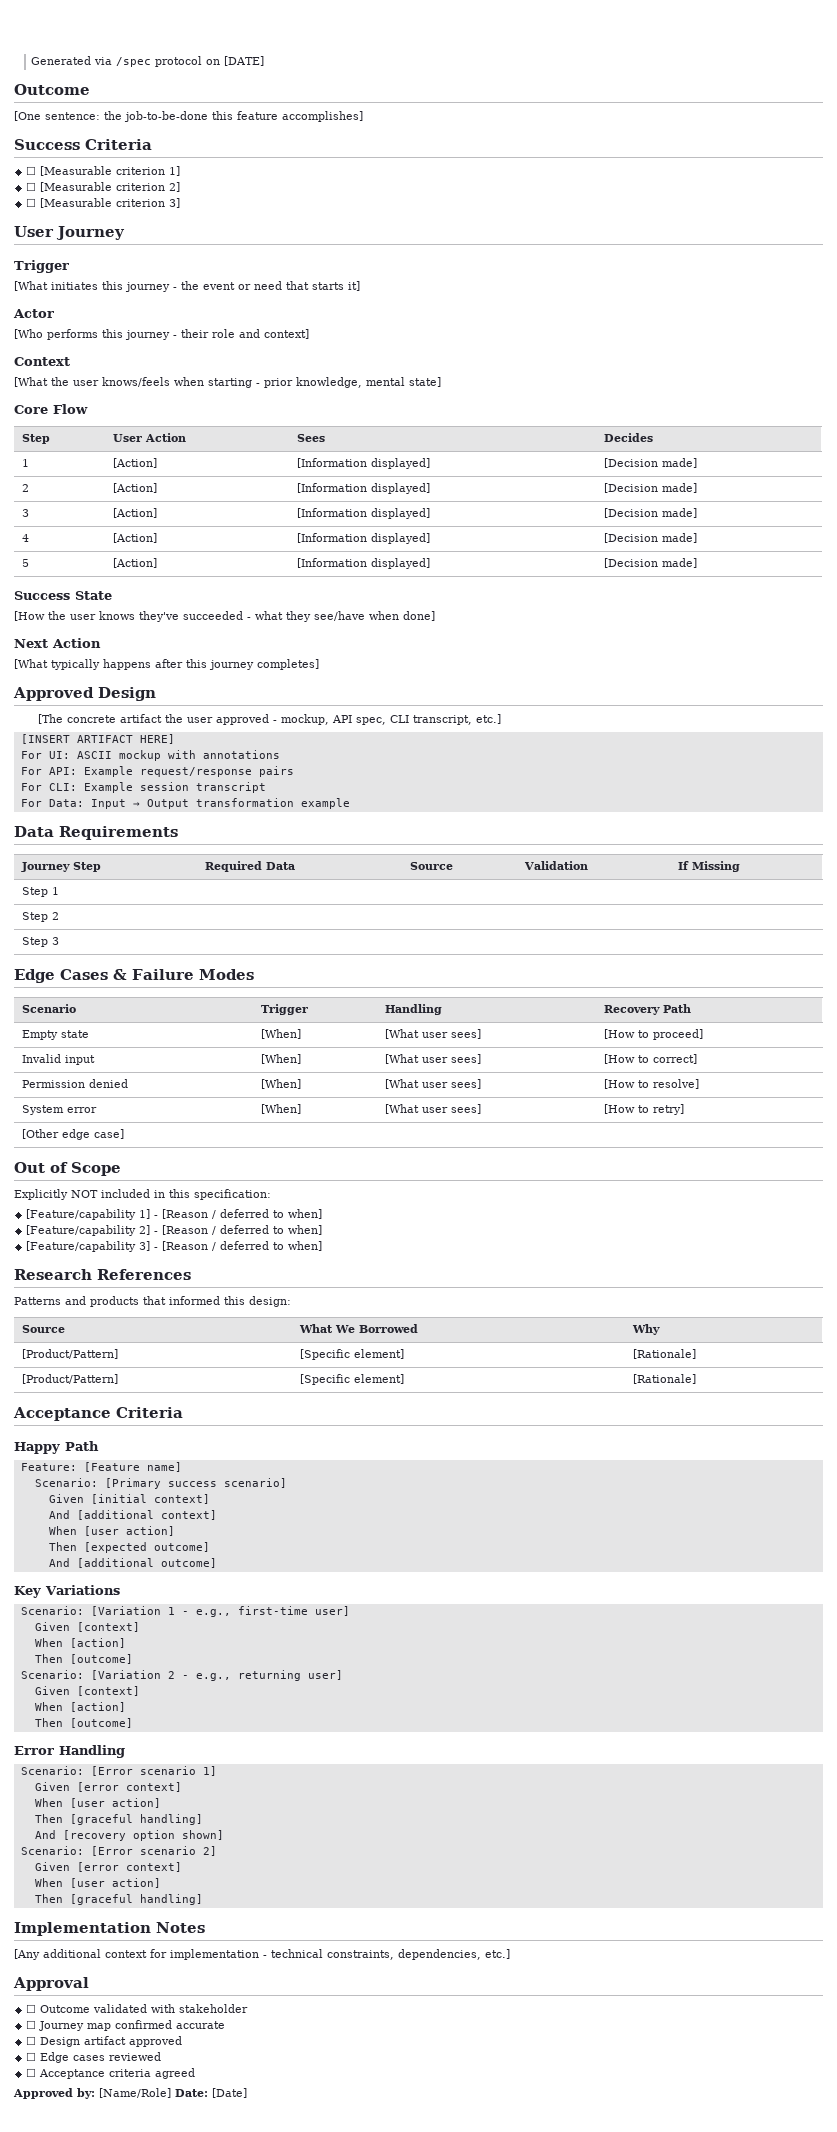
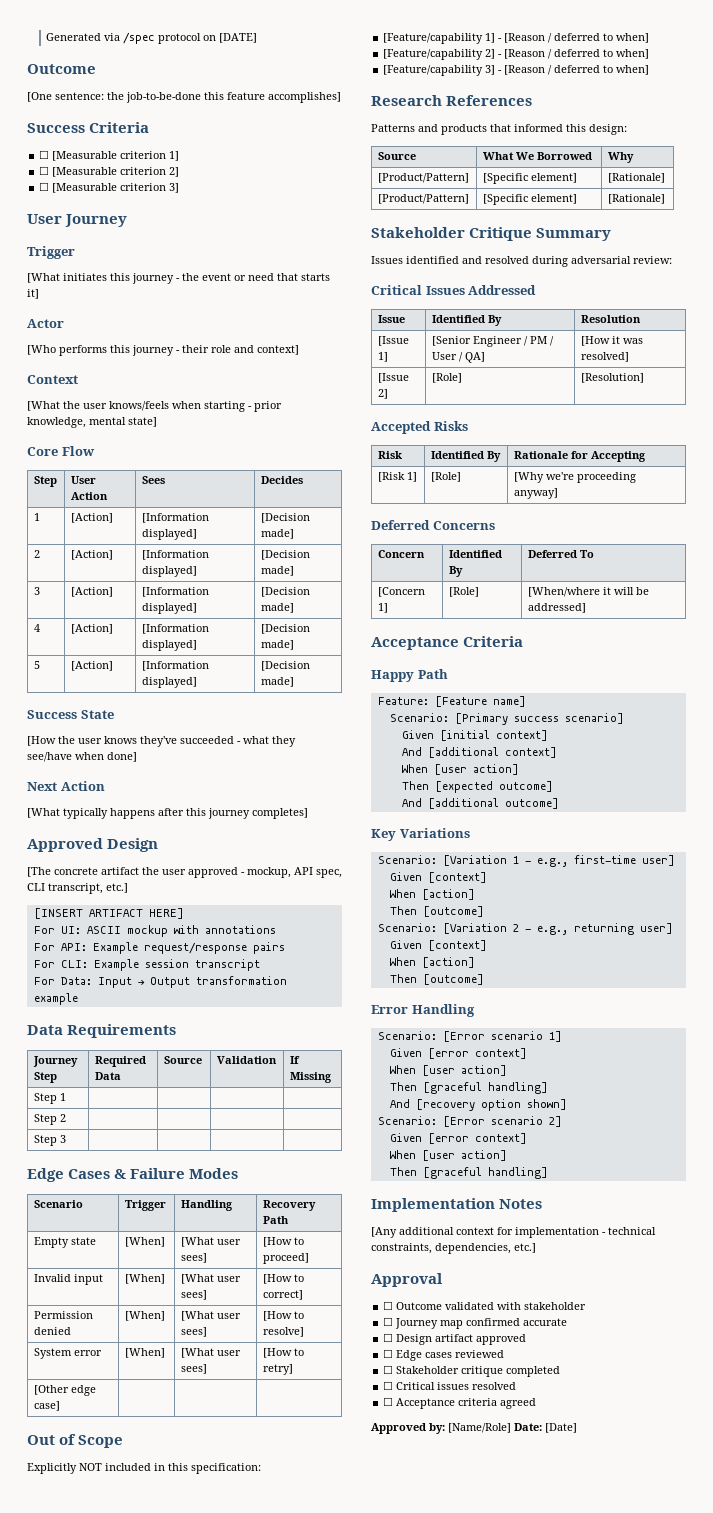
(696, 1379) none -> [371,227,612,241] [371,256,672,267] [371,285,537,295] [377,315,405,323] [431,315,502,326] [580,315,641,323] [377,336,409,346] [377,352,388,362] [431,336,554,347] [431,352,485,363] [580,336,643,346] [580,352,629,362] [377,373,409,383] [377,389,388,399] [431,373,462,383] [580,373,644,383] [371,421,468,434] [377,451,402,459] [430,451,501,462] [513,451,646,462] [377,472,417,482] [430,472,461,482] [513,472,636,483] [513,488,558,499] [371,520,495,530] [377,550,425,558] [448,550,502,558] [448,566,463,577] [527,550,594,558] [377,587,425,597] [377,603,388,613] [448,587,479,597] [527,587,649,597] [527,603,586,613] // Stakeholder Critique Summary // Issues identified and resolved during adversarial review: // Critical Issues Addressed // Issue | Identified By | Resolution // [Issue 1] | [Senior Engineer / PM / User / QA] | [How it was resolved] // [Issue 2] | [Role] | [Resolution] // Accepted Risks // Risk | Identified By | Rationale for Accepting // [Risk 1] | [Role] | [Why we're proceeding anyway] // Deferred Concerns // Concern | Identified By | Deferred To // [Concern 1] | [Role] | [When/where it will be addressed]
(162, 2056) none -> [383,1365,561,1377] [383,1381,517,1390] // ☐ Stakeholder critique completed // ☐ Critical issues resolved

